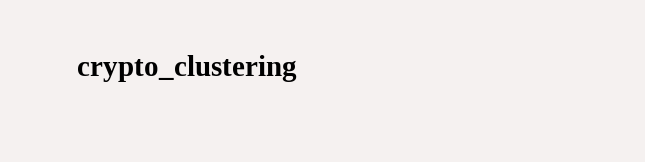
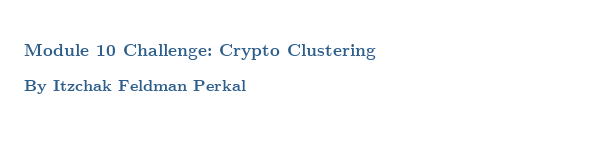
[77,55,297,82] crypto_clustering -> [24,43,376,60] [24,80,246,94] Module 10 Challenge: Crypto Clustering // By Itzchak Feldman Perkal

